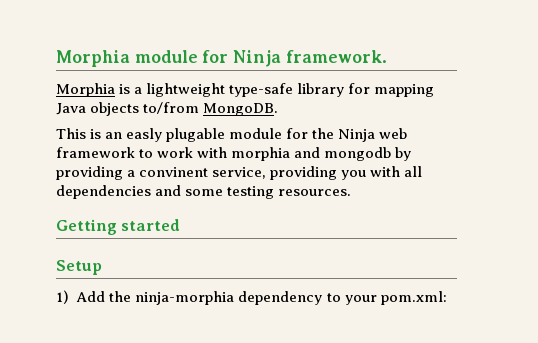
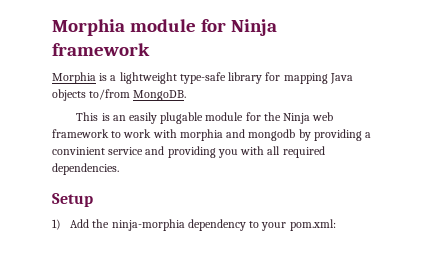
[285,50,387,63] framework. -> [52,43,150,56] framework
[126,128,163,142] easly -> [128,112,157,124] easily
[139,167,267,179] convinent service, -> [52,146,165,155] convinient service and
[56,185,352,199] [56,219,181,235] dependencies and some testing resources. // Getting started -> [282,146,325,158] [52,163,119,175] required dependencies.

